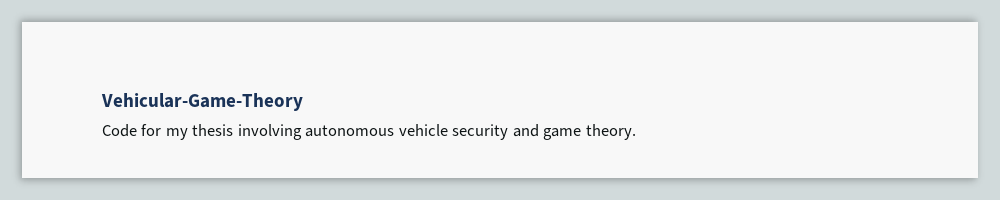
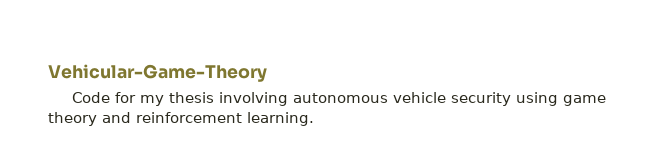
[512,124,636,140] and game theory. -> [516,92,607,106] [48,112,314,126] using game theory and reinforcement learning.

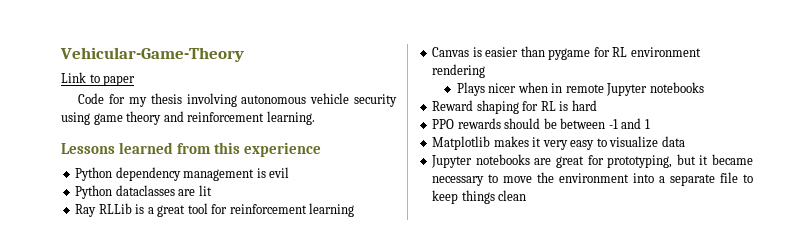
(267, 73) none -> [61,72,136,86] // Link to paper
(314, 119) none -> [61,142,322,157] [75,167,290,181] [75,185,212,199] [75,203,355,217] [432,46,701,60] [432,64,486,78] [456,82,704,96] [432,100,597,114] [432,118,650,129] [432,136,685,150] [431,154,753,168] [432,172,753,186] [432,190,527,204] // Lessons learned from this experience // Python dependency management is evil // Python dataclasses are lit // Ray RLLib is a great tool for reinforcement learning // Canvas is easier than pygame for RL environment rendering // Plays nicer when in remote Jupyter notebooks // Reward shaping for RL is hard // PPO rewards should be between -1 and 1 // Matplotlib makes it very easy to visualize data // Jupyter notebooks are great for prototyping, but it became necessary to move the environment into a separate file to keep things clean

